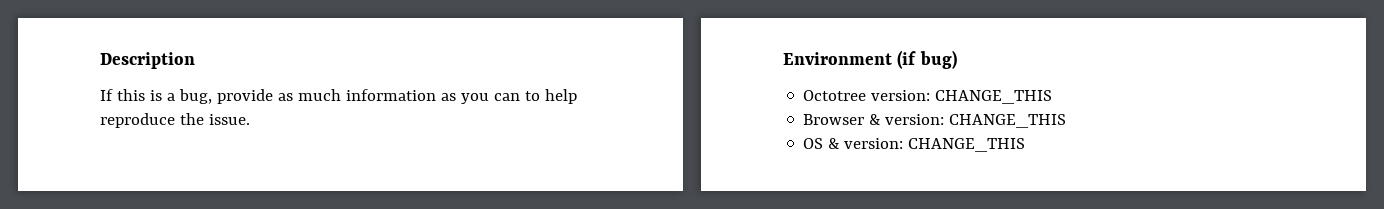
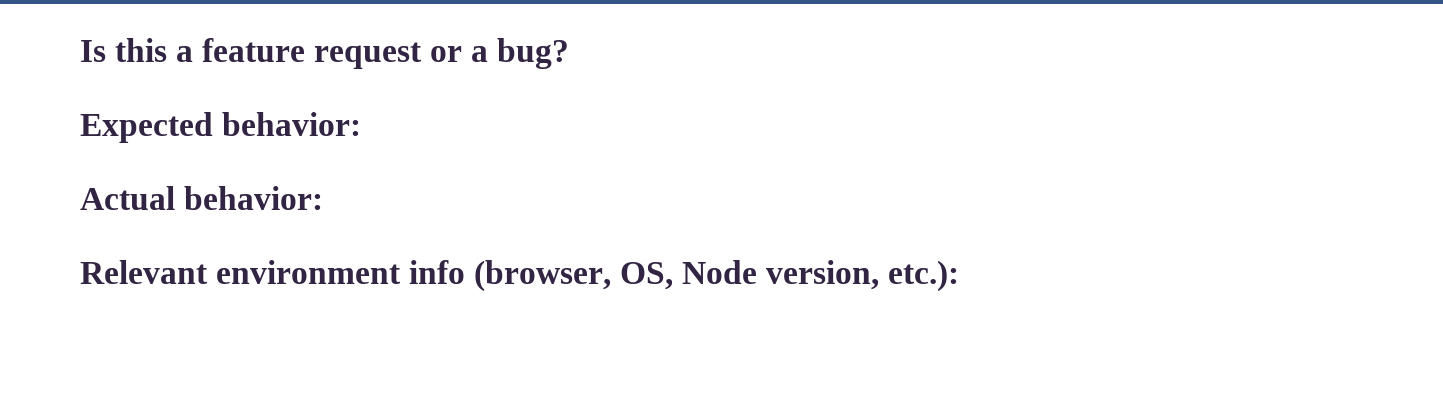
[100,52,195,69] [100,89,577,104] [100,113,250,128] [783,50,957,69] [803,90,1053,104] [803,114,1067,128] [803,138,1026,152] Description // If this is a bug, provide as much information as you can to help reproduce the issue. // Environment (if bug) // Octotree version: CHANGE_THIS // Browser & version: CHANGE_THIS // OS & version: CHANGE_THIS -> [80,38,570,69] [80,112,362,143] [80,186,324,210] [80,260,960,292] Is this a feature request or a bug? // Expected behavior: // Actual behavior: // Relevant environment info (browser, OS, Node version, etc.):

